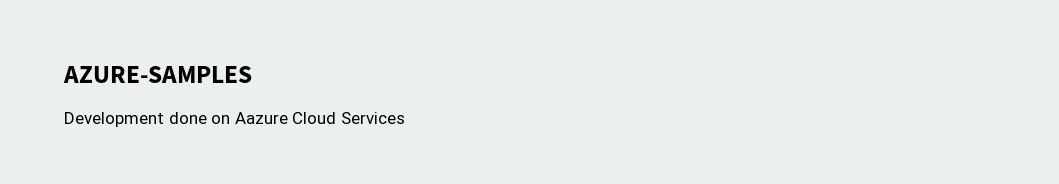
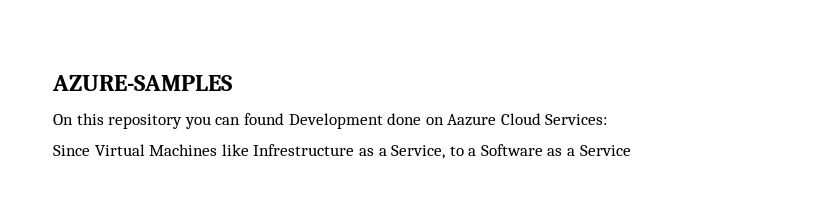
(252, 74) none -> [53,113,284,129] On this repository you can found
[340,112,405,124] Services -> [545,114,608,125] [53,144,631,159] Services: // Since Virtual Machines like Infrestructure as a Service, to a Software as a Service

